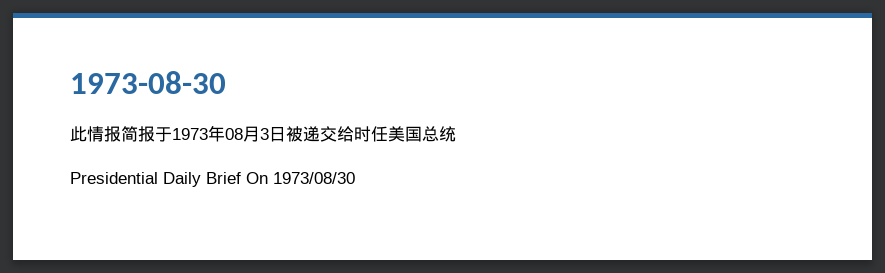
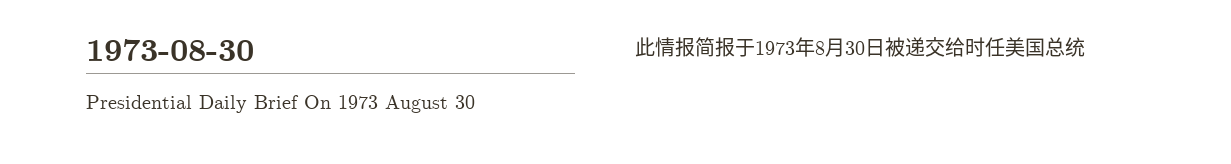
(226, 82) none -> [86,95,475,113] // Presidential Daily Brief On 1973 August 30
[225,126,269,142] 08月3 -> [815,38,865,57] 8月30
[70,172,355,187] // Presidential Daily Brief On 1973/08/30 -> (1085, 47) none

